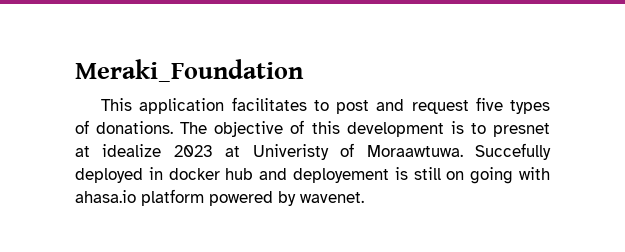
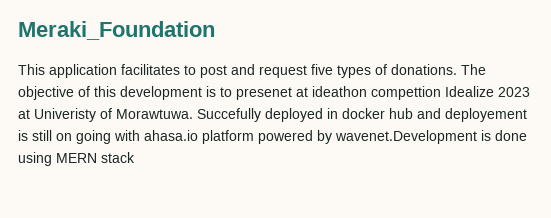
[492,123,550,137] [75,144,162,157] presnet at idealize -> [236,86,494,100] presenet at ideathon compettion Idealize
[366,145,463,157] Moraawtuwa. -> [116,109,193,119] Morawtuwa.
[300,192,364,203] wavenet. -> [335,130,527,144] [18,152,135,166] wavenet.Development is done using MERN stack

